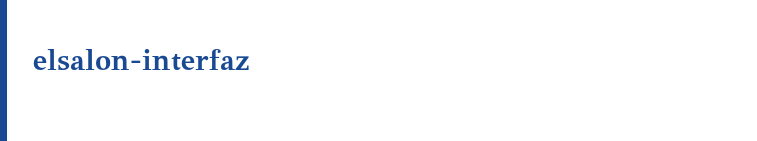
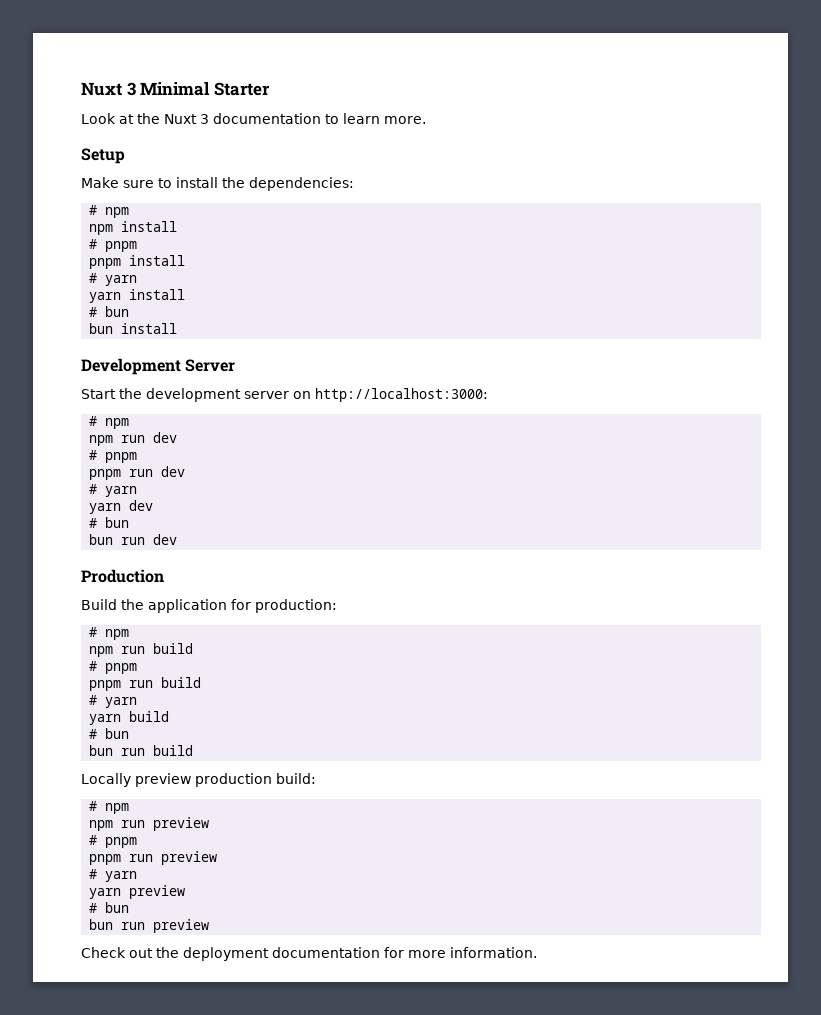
[33,49,249,71] elsalon-interfaz -> [81,82,270,96] [81,113,426,124] [81,148,125,164] [81,177,354,191] [89,205,130,218] [89,221,178,235] [89,239,138,252] [89,255,186,269] [89,273,138,286] [89,289,186,303] [89,306,130,317] [89,323,178,334] [81,358,236,375] [81,388,488,402] [89,416,130,429] [89,432,178,446] [89,450,138,463] [89,466,186,480] [89,484,138,497] [89,500,154,514] [89,517,130,528] [89,534,178,545] [81,569,164,583] [81,599,337,613] [89,627,130,640] [89,643,194,657] [89,661,138,674] [89,677,202,691] [89,695,138,708] [89,711,170,725] [89,728,130,739] [89,745,194,756] [81,773,316,787] [89,801,130,814] [89,817,210,831] [89,835,138,848] [89,851,218,865] [89,869,138,882] [89,885,186,899] [89,902,130,913] [89,919,210,933] [81,947,537,961] Nuxt 3 Minimal Starter // Look at the Nuxt 3 documentation to learn more. // Setup // Make sure to install the dependencies: // # npm // npm install // # pnpm // pnpm install // # yarn // yarn install // # bun // bun install // Development Server // Start the development server on http://localhost:3000: // # npm // npm run dev // # pnpm // pnpm run dev // # yarn // yarn dev // # bun // bun run dev // Production // Build the application for production: // # npm // npm run build // # pnpm // pnpm run build // # yarn // yarn build // # bun // bun run build // Locally preview production build: // # npm // npm run preview // # pnpm // pnpm run preview // # yarn // yarn preview // # bun // bun run preview // Check out the deployment documentation for more information.

